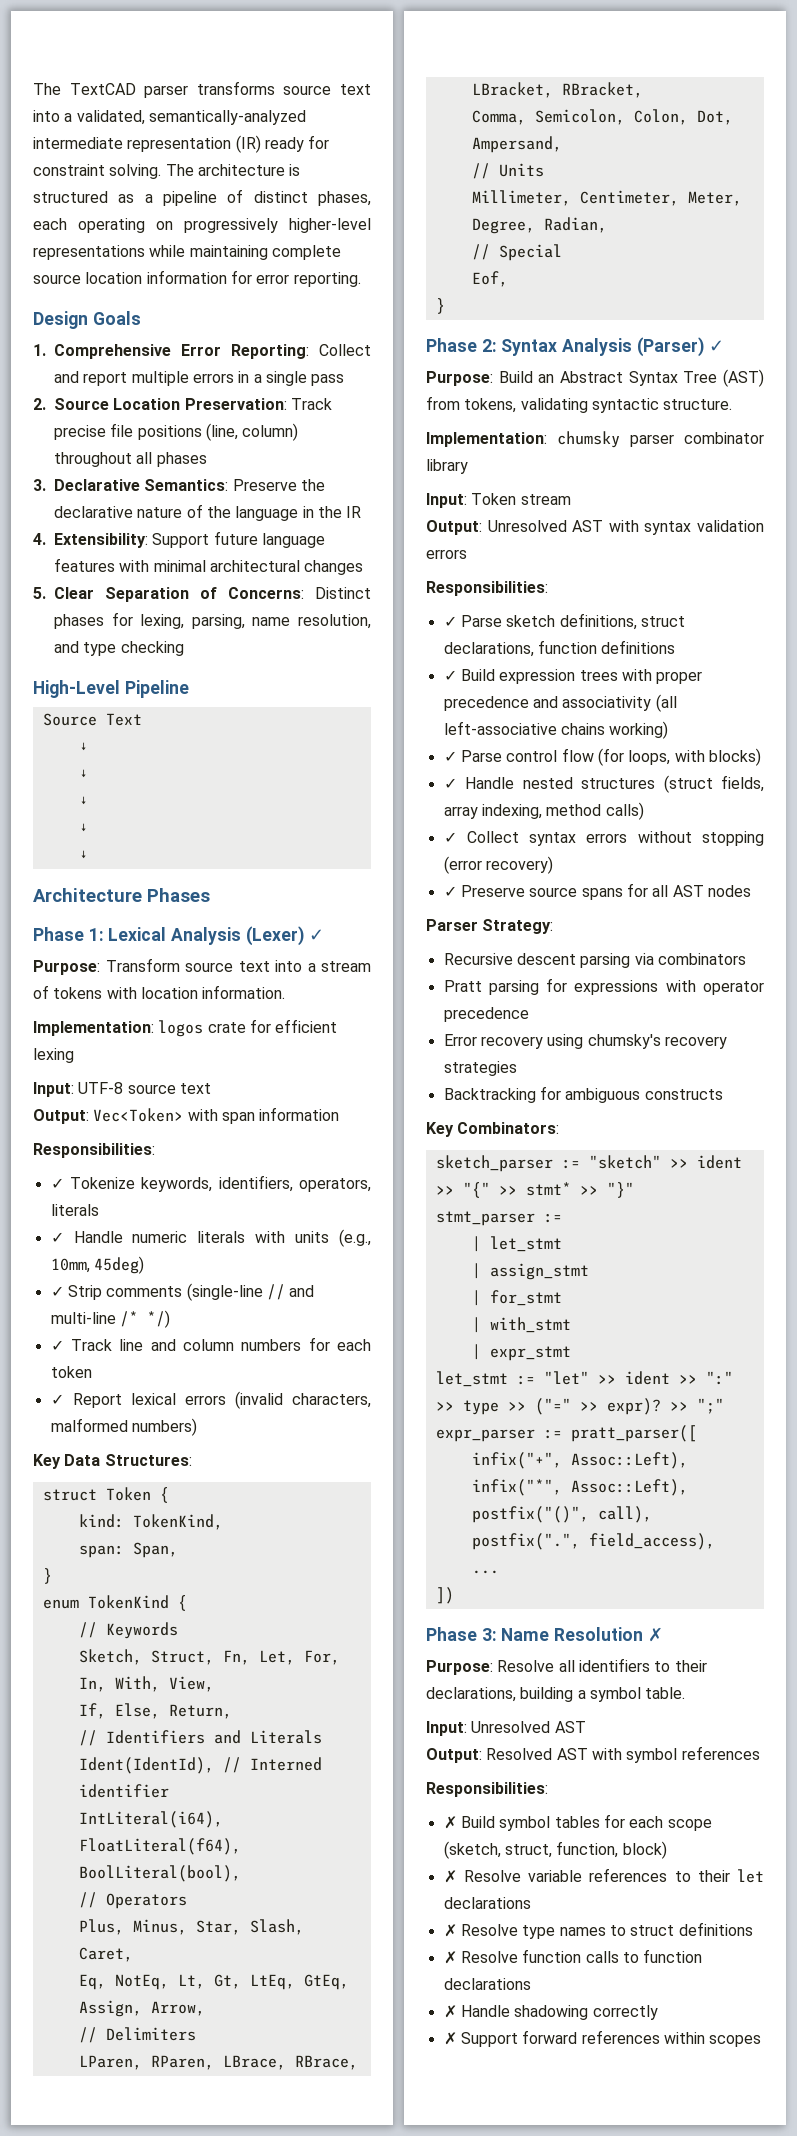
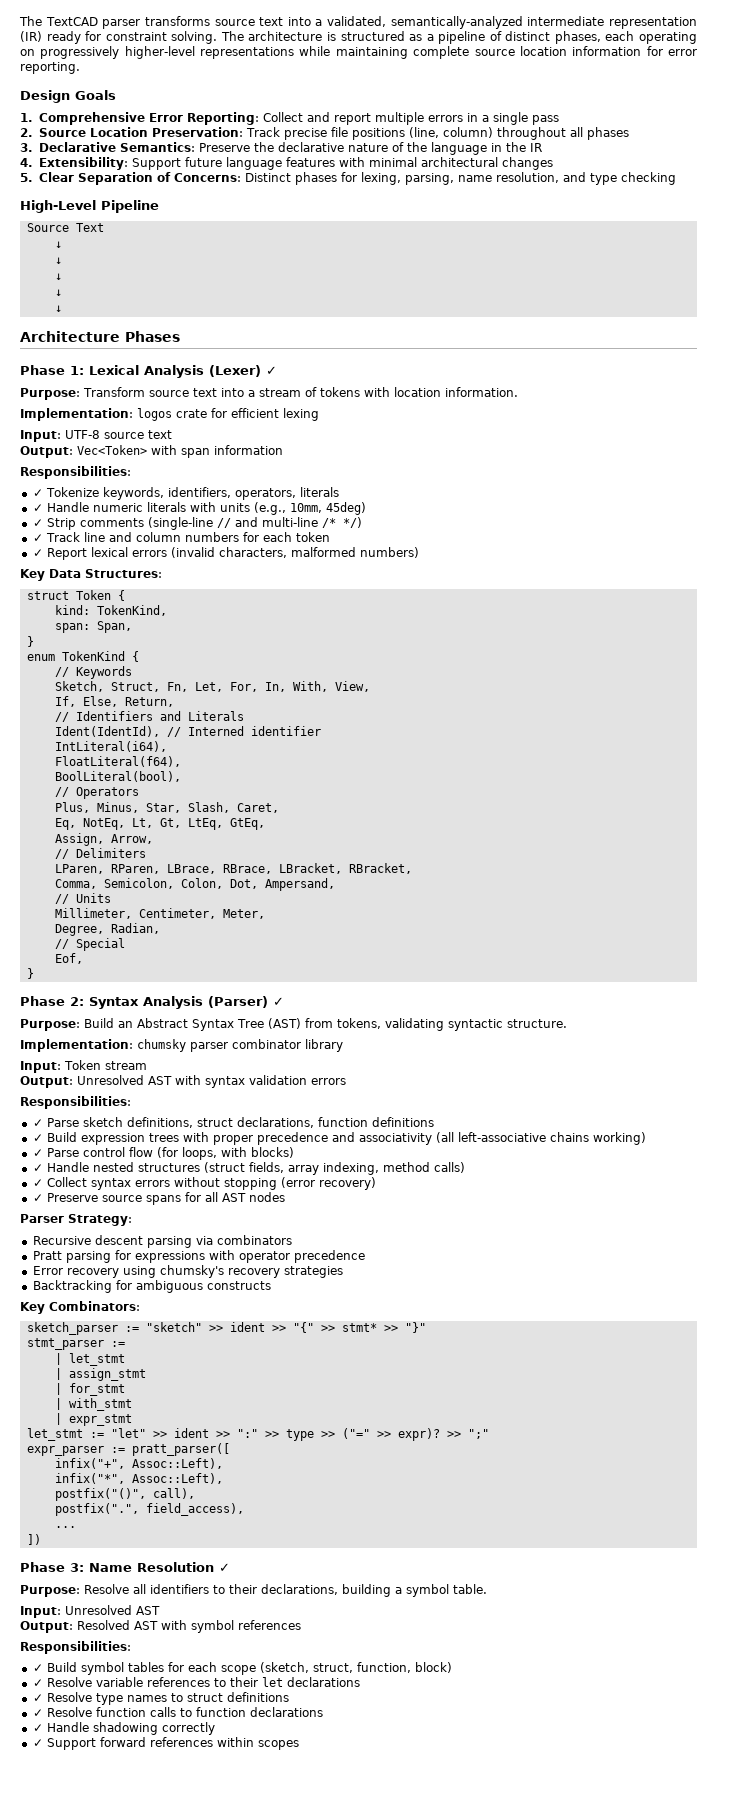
[647,1627,663,1642] ✗ -> [219,1563,230,1572] ✓
[443,1816,457,1829] ✗ -> [32,1664,43,1672] ✓
[443,1870,457,1883] ✗ -> [32,1679,43,1687] ✓
[443,1924,457,1937] ✗ -> [32,1694,43,1702] ✓
[443,1951,457,1964] ✗ -> [32,1709,43,1717] ✓
[443,2005,457,2018] ✗ -> [32,1724,43,1732] ✓
[443,2032,457,2045] ✗ -> [32,1739,43,1747] ✓

